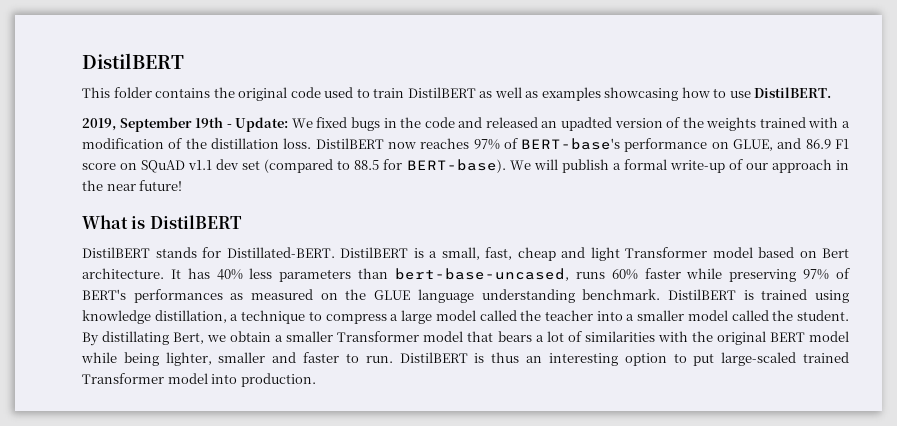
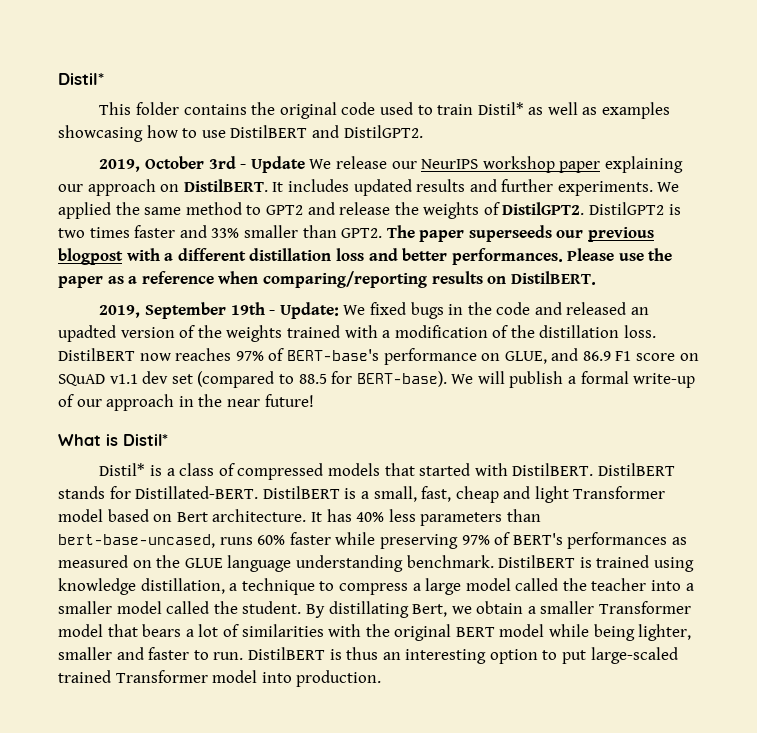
[82,53,184,69] DistilBERT -> [58,73,104,85] Distil*
[407,87,476,98] DistilBERT -> [477,102,524,115] Distil*
(751, 94) none -> [230,125,423,138] [99,156,683,173] [58,179,680,196] [58,202,681,219] [58,225,655,242] [58,248,673,265] [58,271,507,288] DistilBERT and DistilGPT2. // 2019, October 3rd - Update We release our NeurIPS workshop paper explaining our approach on DistilBERT. It includes updated results and further experiments. We applied the same method to GPT2 and release the weights of DistilGPT2. DistilGPT2 is two times faster and 33% smaller than GPT2. The paper superseeds our previous blogpost with a different distillation loss and better performances. Please use the paper as a reference when comparing/reporting results on
[149,215,242,229] DistilBERT // -> [123,434,168,446] [99,463,594,480] Distil* // Distil* is a class of compressed models that started with DistilBERT.

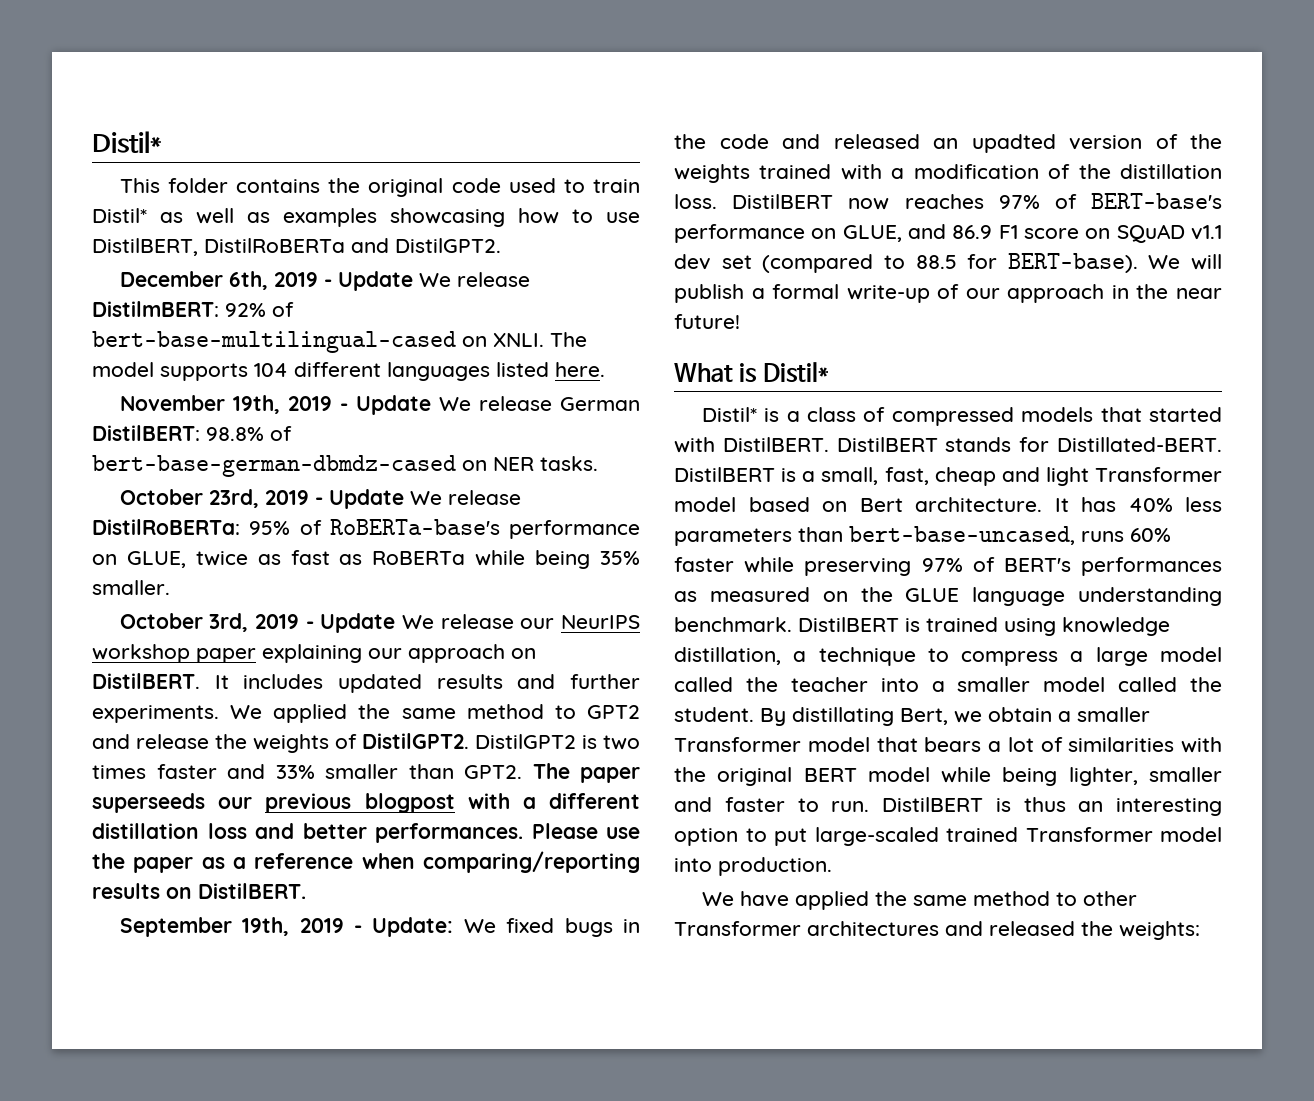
[230,125,308,138] DistilBERT -> [92,238,345,256] DistilBERT, DistilRoBERTa
[99,156,236,172] 2019, October 3rd -> [119,271,530,291] [92,301,294,317] [92,331,587,353] [92,362,605,381] [119,395,640,415] [92,425,292,441] [92,455,598,477] [119,489,521,509] [92,519,640,539] [92,550,641,569] [92,580,170,595] [119,613,300,632] December 6th, 2019 - Update We release DistilmBERT: 92% of bert-base-multilingual-cased on XNLI. The model supports 104 different languages listed here. // November 19th, 2019 - Update We release German DistilBERT: 98.8% of bert-base-german-dbmdz-cased on NER tasks. // October 23rd, 2019 - Update We release DistilRoBERTa: 95% of RoBERTa-base's performance on GLUE, twice as fast as RoBERTa while being 35% smaller. // October 3rd, 2019
[99,302,265,319] 2019, September 19th -> [119,917,344,937] September 19th, 2019
(382, 678) none -> [701,891,1137,910] [674,921,1200,940] // We have applied the same method to other Transformer architectures and released the weights:

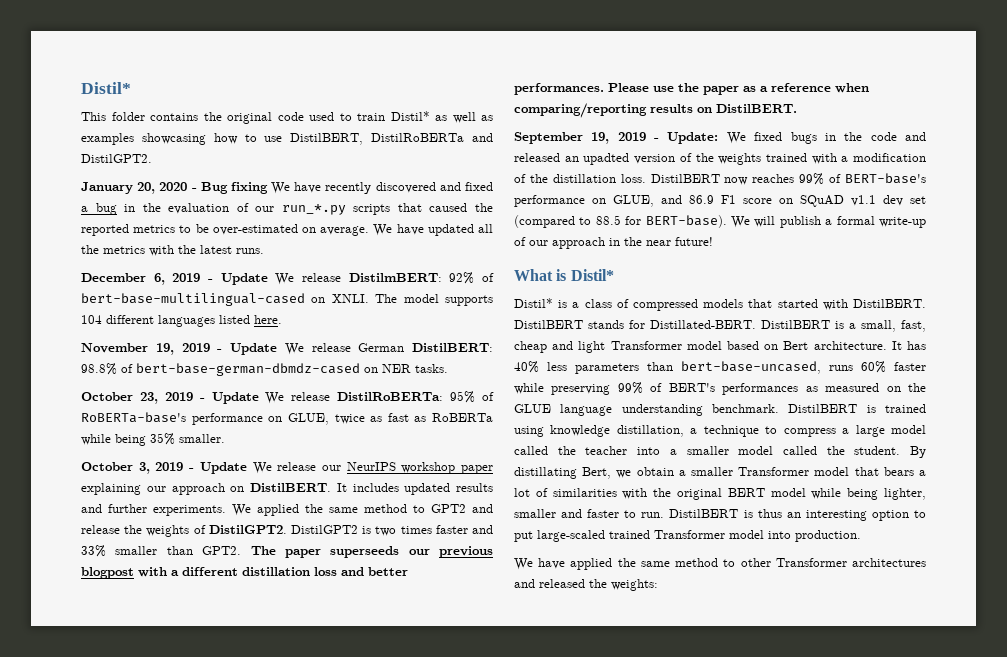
(501, 245) none -> [81,182,494,194] [81,203,493,215] [81,224,493,236] [81,245,264,256] // January 20, 2020 - Bug fixing We have recently discovered and fixed a bug in the evaluation of our run_*.py scripts that caused the reported metrics to be over-estimated on average. We have updated all the metrics with the latest runs.
[228,271,268,290] 6th, -> [153,273,165,285] 6,
[232,395,280,414] 19th, -> [155,343,174,355] 19,
[208,489,259,508] 23rd, -> [139,392,158,404] 23,
[209,613,249,632] 3rd, -> [138,462,150,474] 3,
[242,917,290,936] 19th, -> [591,132,610,144] 19,
[998,195,1040,209] 97% -> [799,173,825,185] 99%
[921,558,963,572] 97% -> [617,382,643,394] 99%

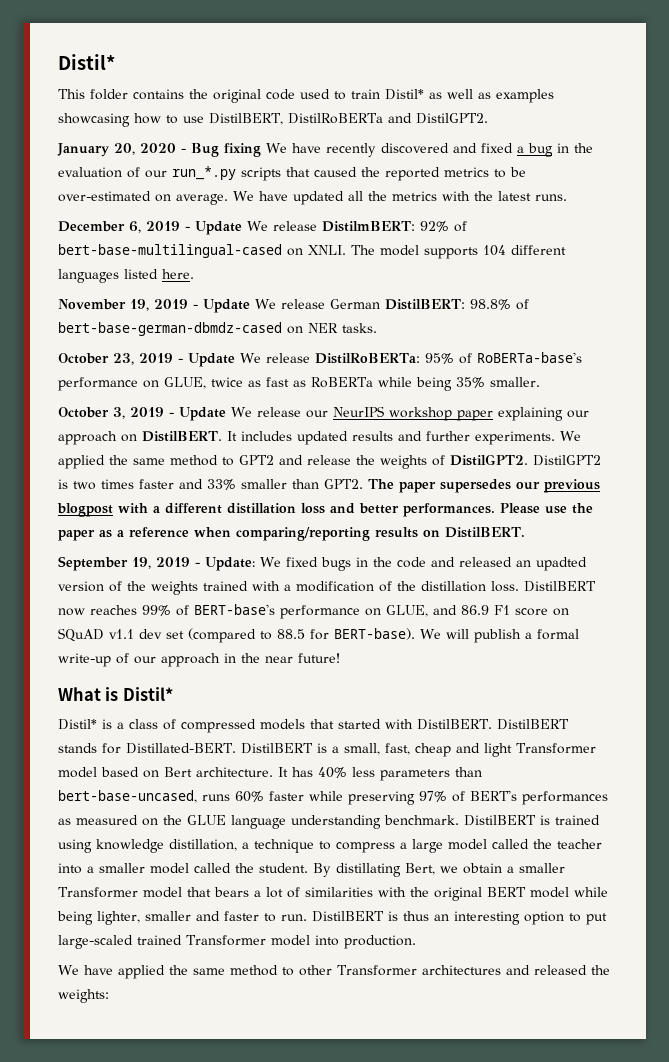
[330,546,400,558] superseeds -> [440,479,511,493] supersedes
[617,382,643,394] 99% -> [419,791,447,802] 97%

